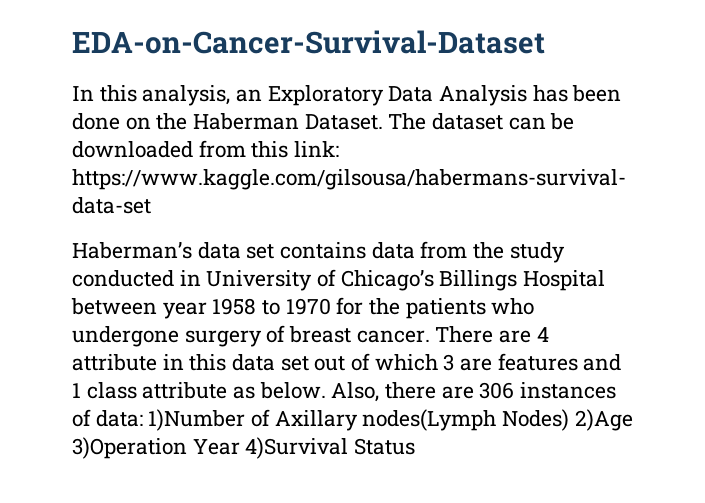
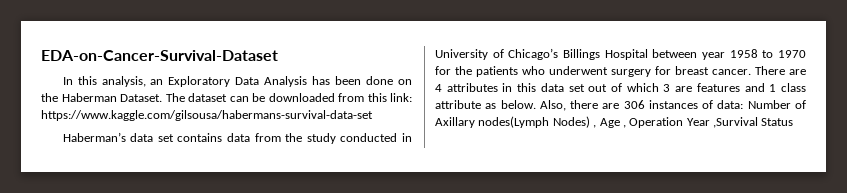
[72,325,286,347] undergone surgery of -> [549,66,671,77] underwent surgery for
[72,354,157,371] attribute -> [446,83,498,92] attributes
[148,409,246,431] 1)Number -> [747,100,791,109] Number
[574,409,633,431] [72,437,349,459] 2)Age 3)Operation Year 4)Survival -> [593,117,758,128] , Age , Operation Year ,Survival

